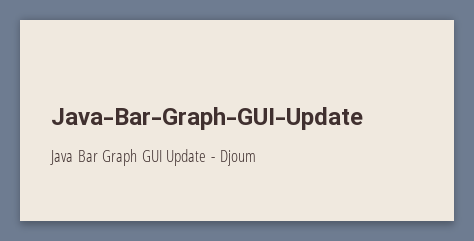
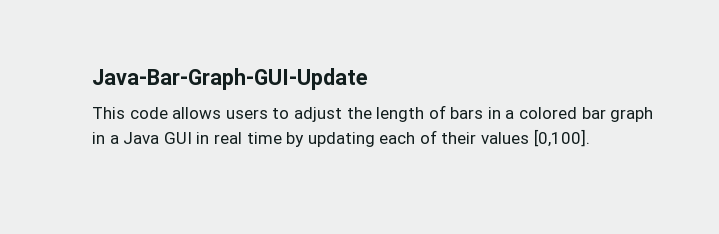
[50,149,256,166] Java Bar Graph GUI Update - Djoum -> [92,105,654,122] [92,129,590,147] This code allows users to adjust the length of bars in a colored bar graph in a Java GUI in real time by updating each of their values [0,100].

